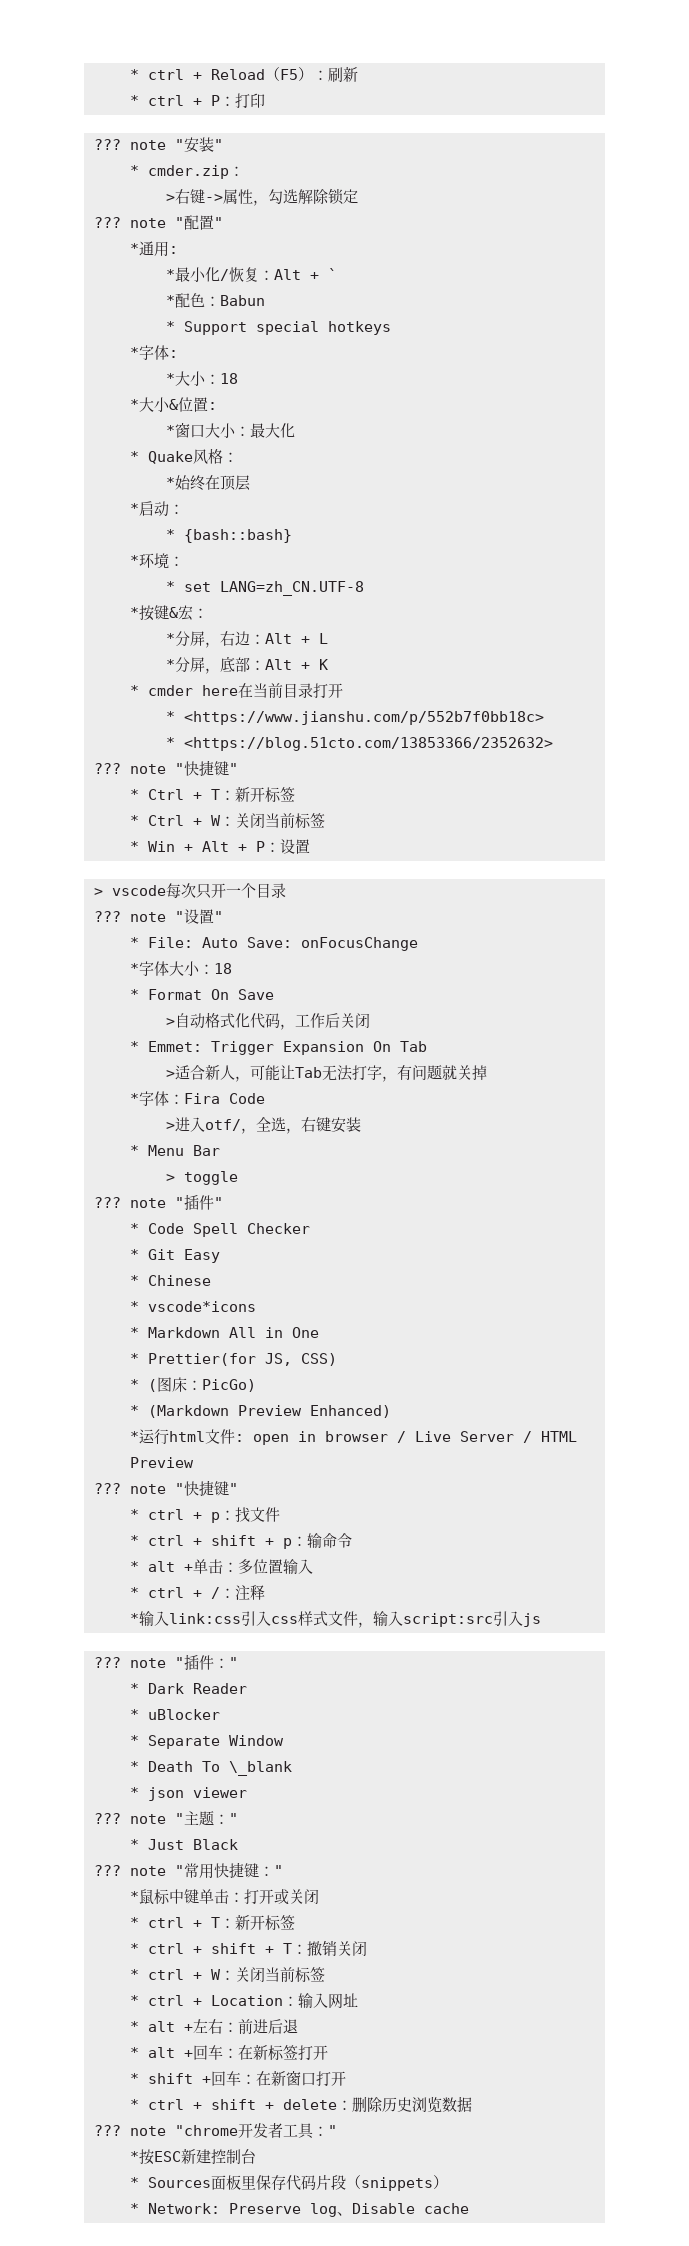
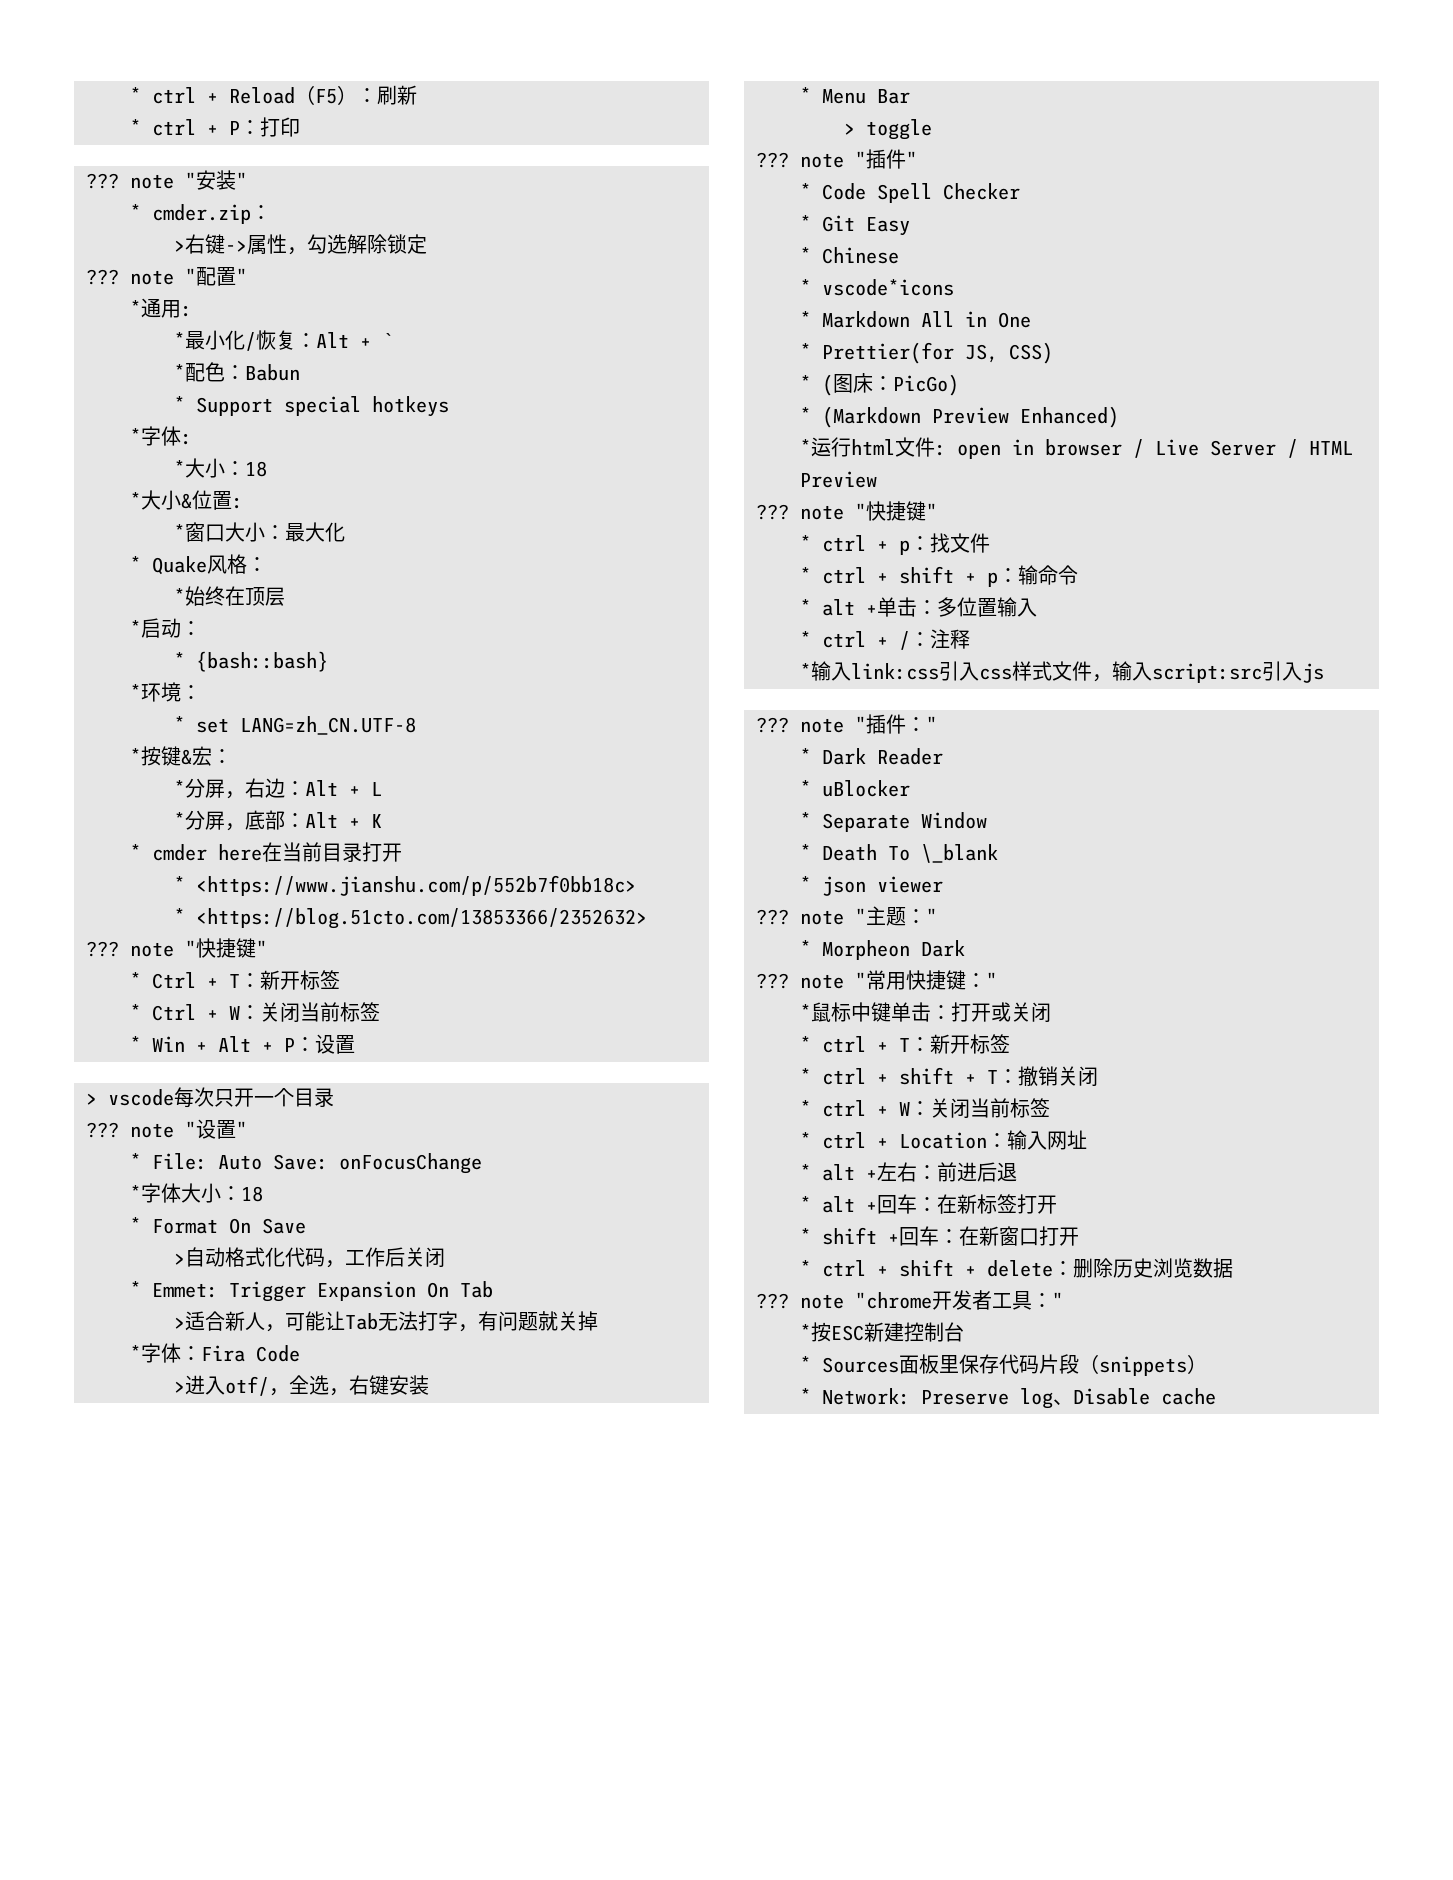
[147,1839,238,1850] Just Black -> [822,940,966,960] Morpheon Dark

